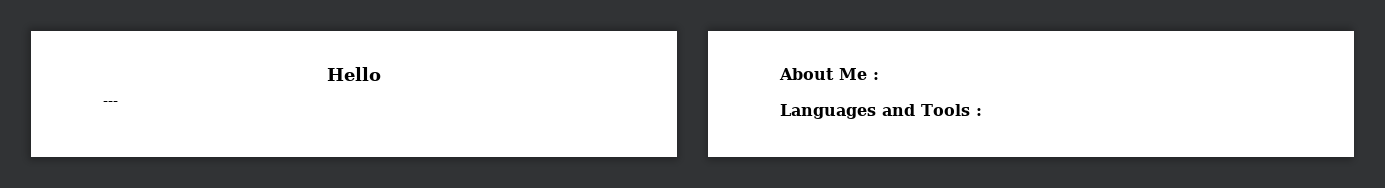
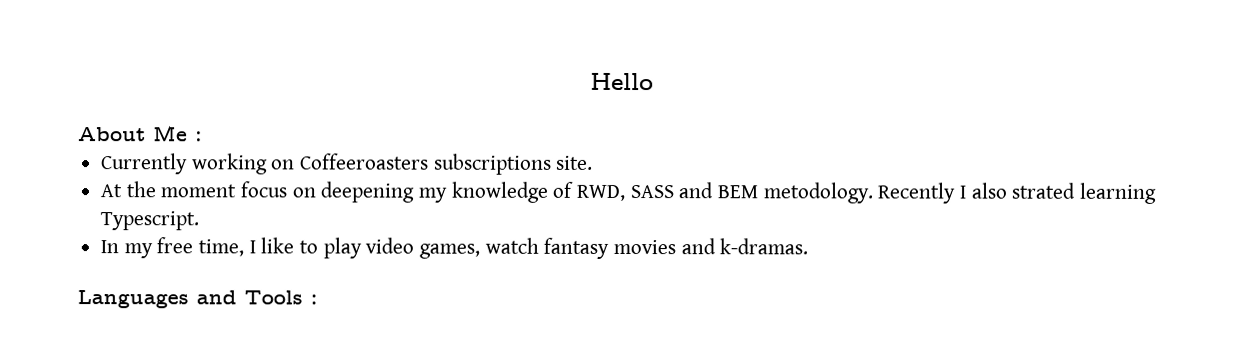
[103,101,118,106] // --- -> (654, 81) none
(879, 76) none -> [100,153,594,175] [100,181,1157,204] [100,211,200,231] [100,237,809,259] // Currently working on Coffeeroasters subscriptions site. // At the moment focus on deepening my knowledge of RWD, SASS and BEM metodology. Recently I also strated learning Typescript. // In my free time, I like to play video games, watch fantasy movies and k-dramas.

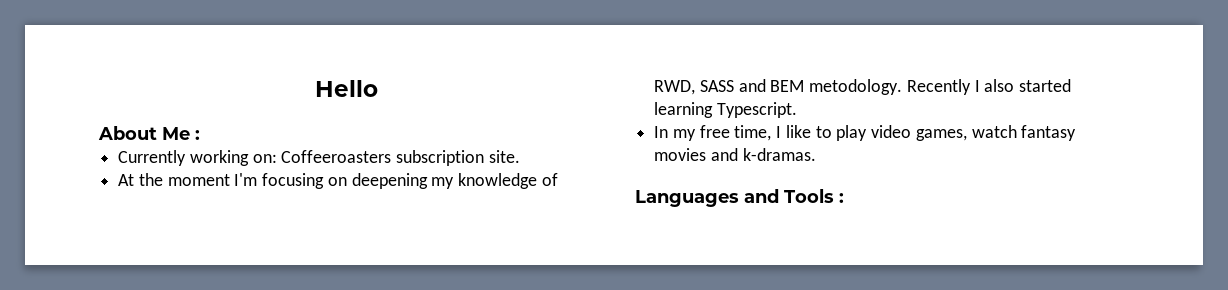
[271,153,552,175] on Coffeeroasters subscriptions -> [252,150,485,166] on: Coffeeroasters subscription
[240,181,288,198] focus -> [234,173,325,189] I'm focusing
[1011,182,1076,199] strated -> [1019,79,1072,92] started

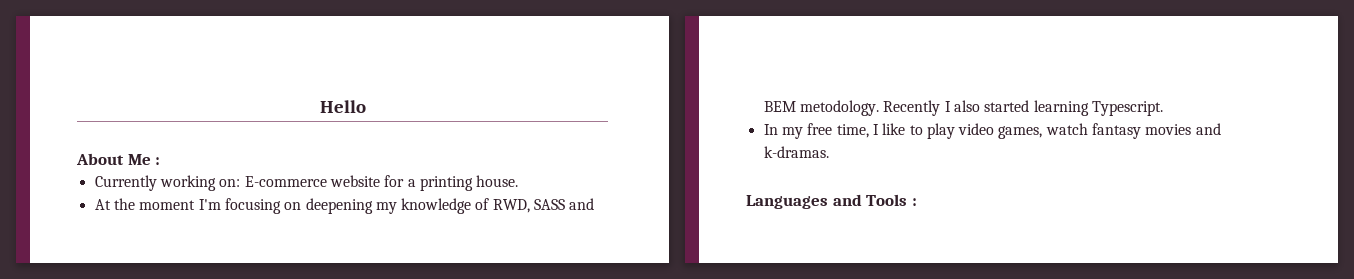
[281,150,520,166] Coffeeroasters subscription site. -> [244,175,519,191] E-commerce website for a printing house.

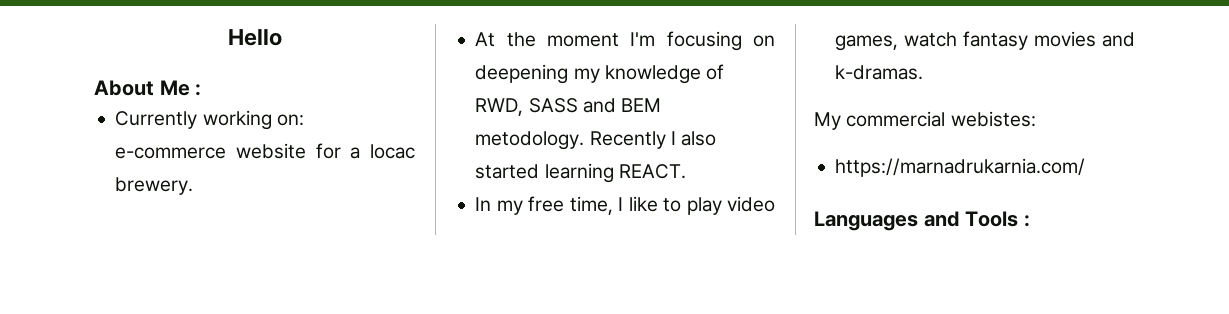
[244,176,327,187] E-commerce -> [115,147,227,159] e-commerce
[419,175,519,191] printing house. -> [369,144,415,159] [115,177,194,195] locac brewery.
[1091,101,1163,116] Typescript. -> [618,164,686,179] REACT.
(829, 152) none -> [814,111,1036,130] [835,158,1086,177] // My commercial webistes: // https://marnadrukarnia.com/

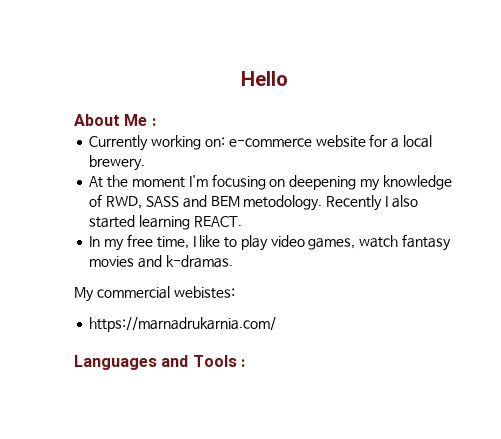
[369,144,415,159] locac -> [402,135,432,148] local

